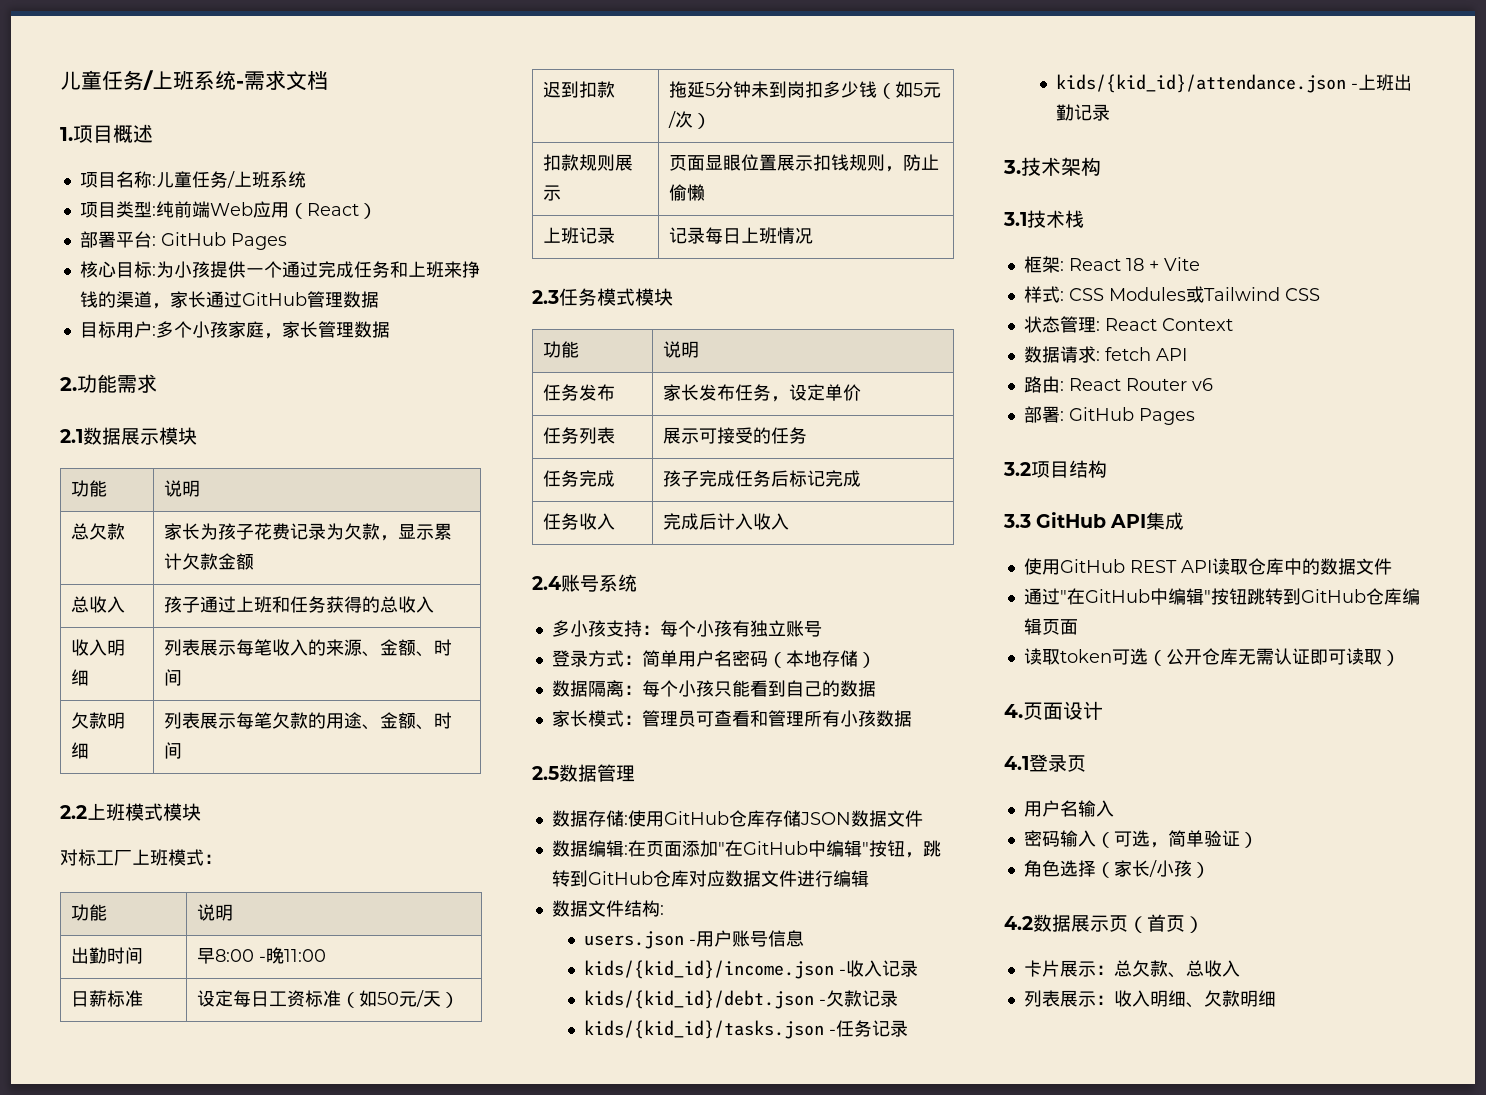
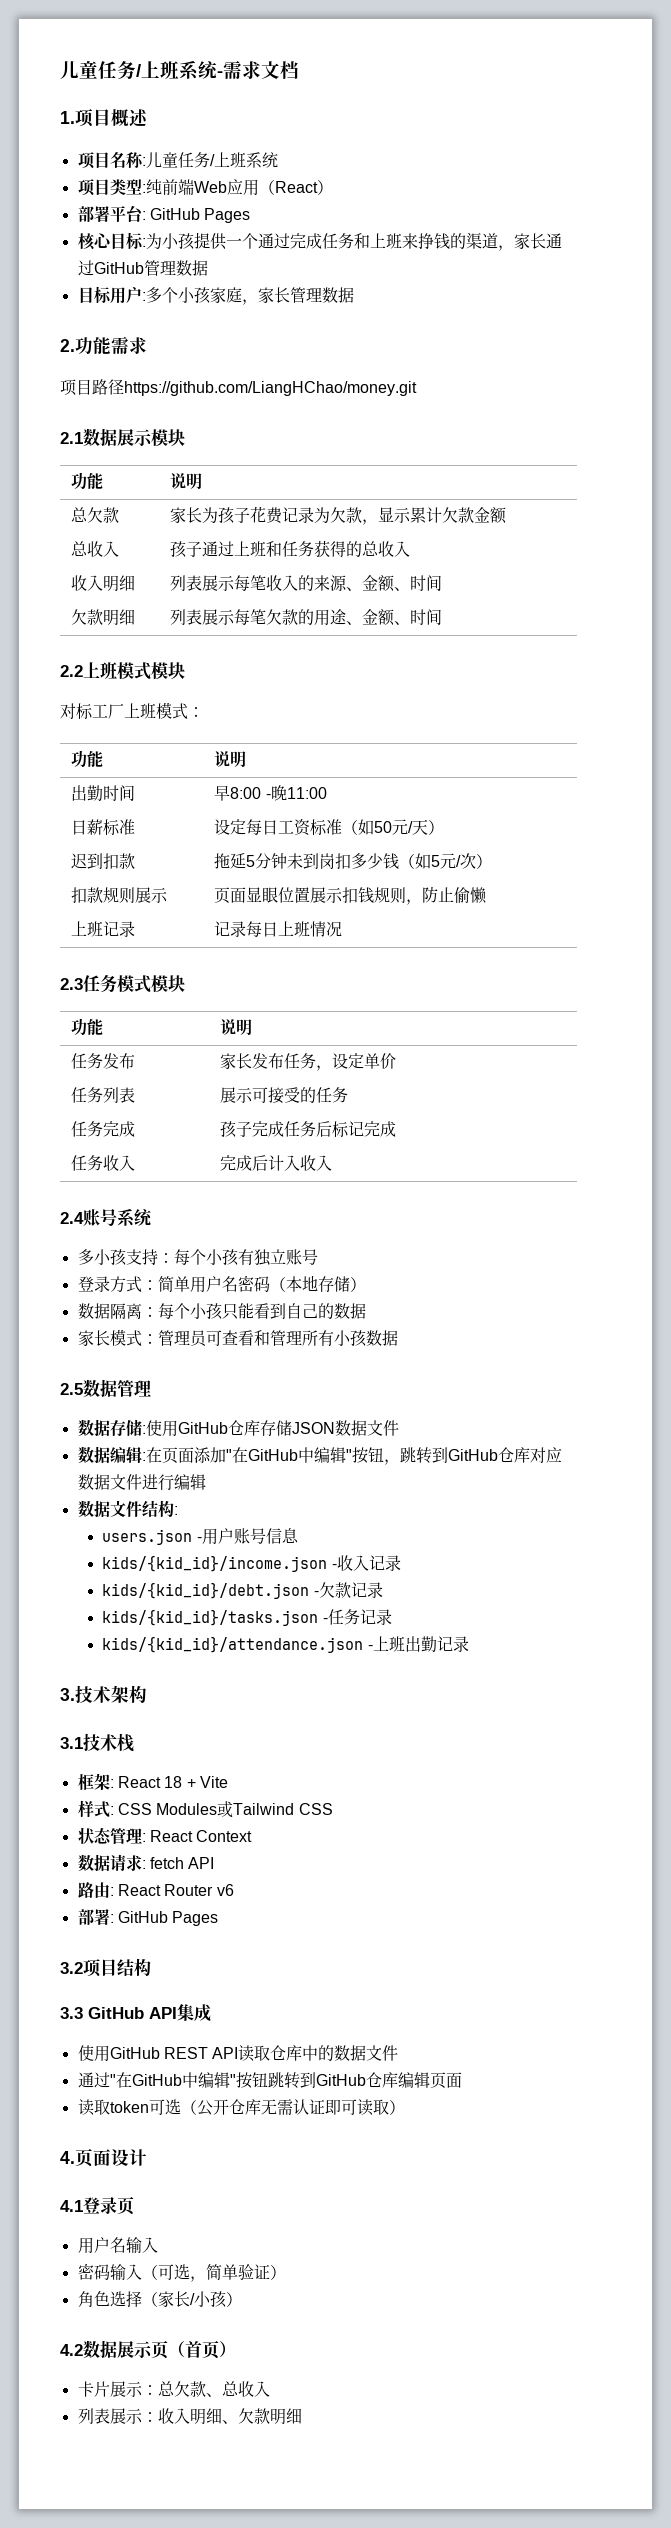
(157, 383) none -> [60,379,417,396] // 项目路径https://github.com/LiangHChao/money.git

